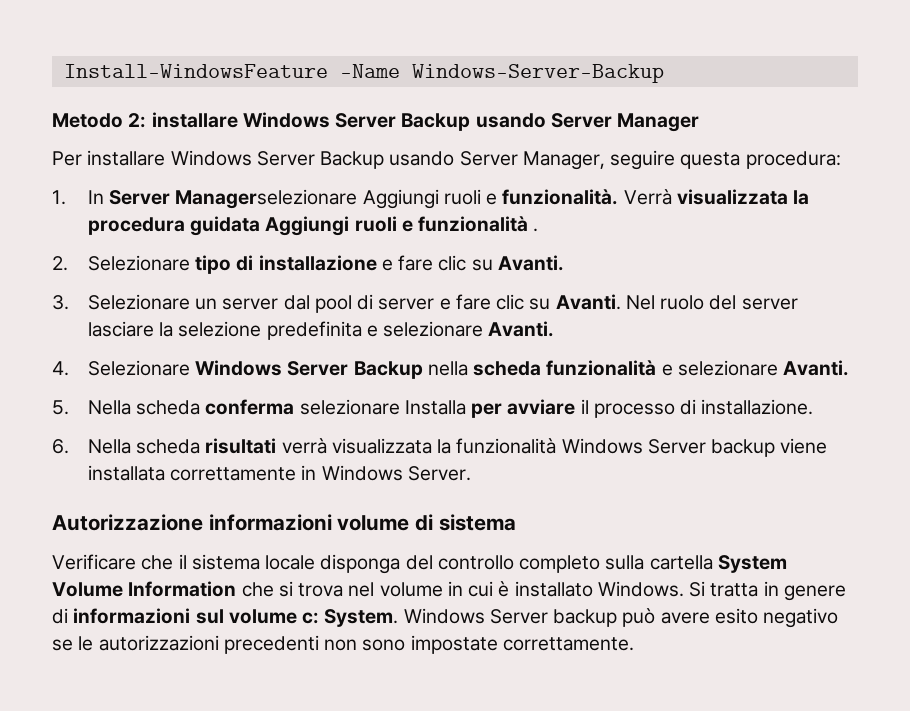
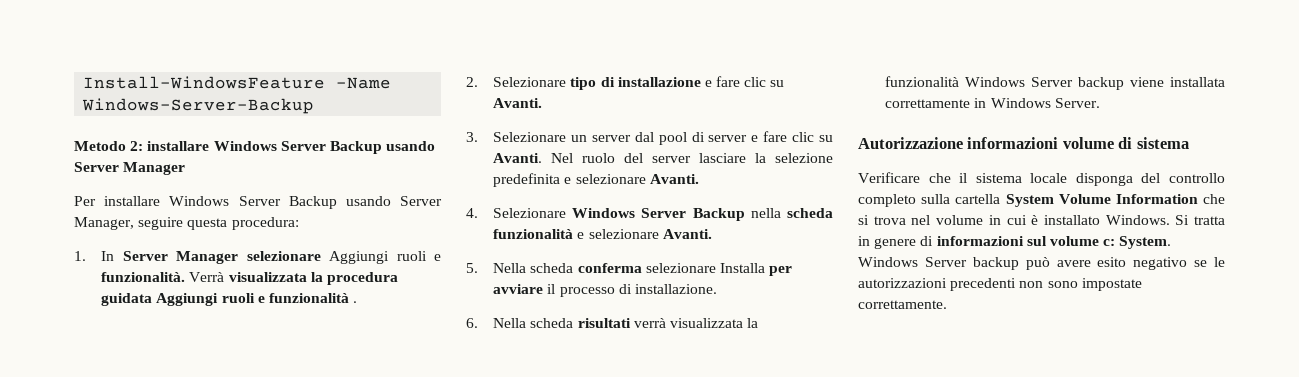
[175,189,358,209] Managerselezionare -> [176,251,321,264] Manager selezionare

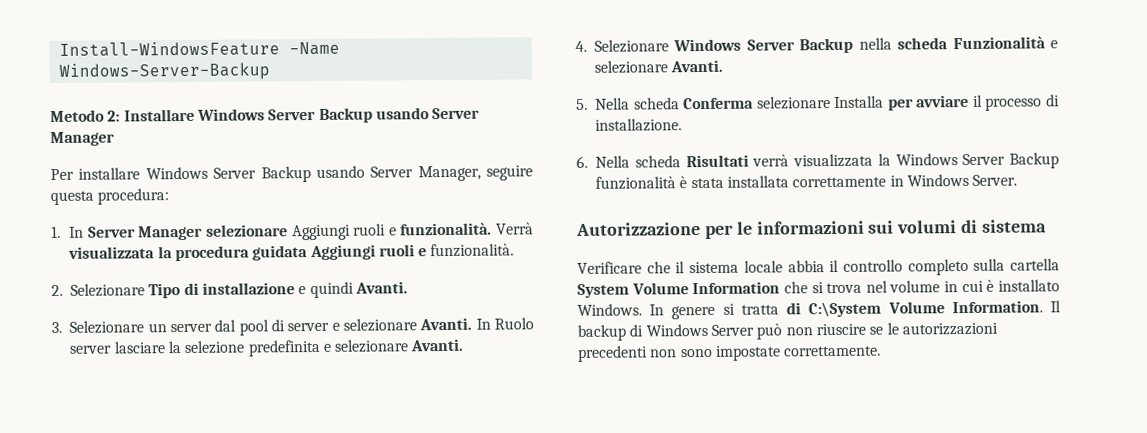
[147,141,210,151] installare -> [123,108,195,122] Installare
[268,293,358,303] funzionalità . -> [430,243,515,258] funzionalità.
[570,77,597,90] tipo -> [148,283,182,299] Tipo
[716,76,785,87] fare clic su -> [309,281,354,299] quindi
[763,131,833,142] [493,153,644,163] fare clic su Avanti. Nel ruolo del -> [342,317,534,332] selezionare Avanti. In Ruolo
[493,229,574,239] funzionalità -> [952,36,1046,50] Funzionalità
[577,263,642,273] conferma -> [683,97,755,110] Conferma
[577,318,631,328] risultati -> [685,154,749,168] Risultati
[885,76,1165,90] funzionalità Windows Server backup viene -> [895,152,1059,169] [595,176,724,190] Windows Server Backup funzionalità è stata
[967,137,1114,149] informazioni volume -> [704,220,958,239] per le informazioni sui volumi
[1075,173,1161,186] disponga del -> [787,259,840,273] abbia il
[1175,215,1225,225] [858,236,1172,249] [858,257,1188,270] Si tratta in genere di informazioni sul volume c: System. Windows Server backup può avere esito negativo -> [649,300,1061,320] [577,323,866,341] In genere si tratta di C:\System Volume Information. Il backup di Windows Server può non riuscire

